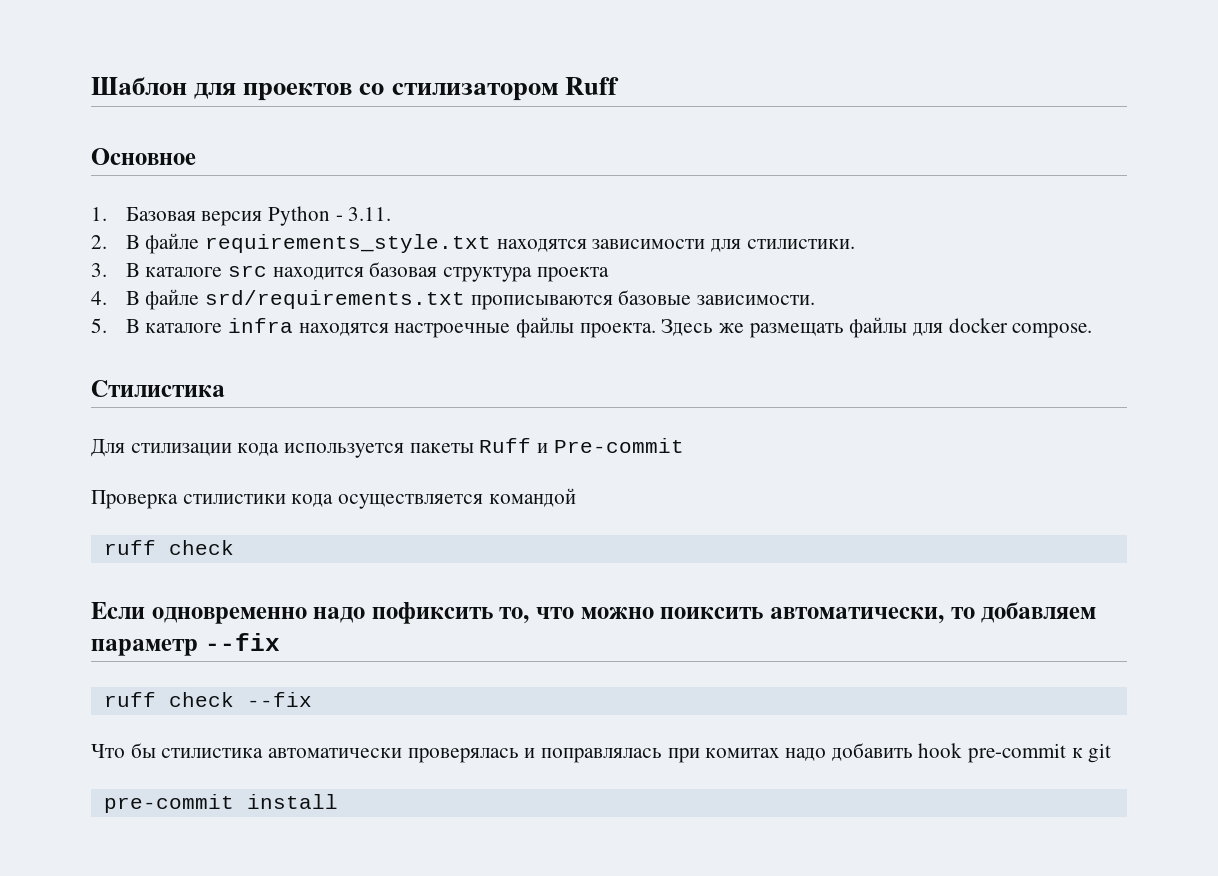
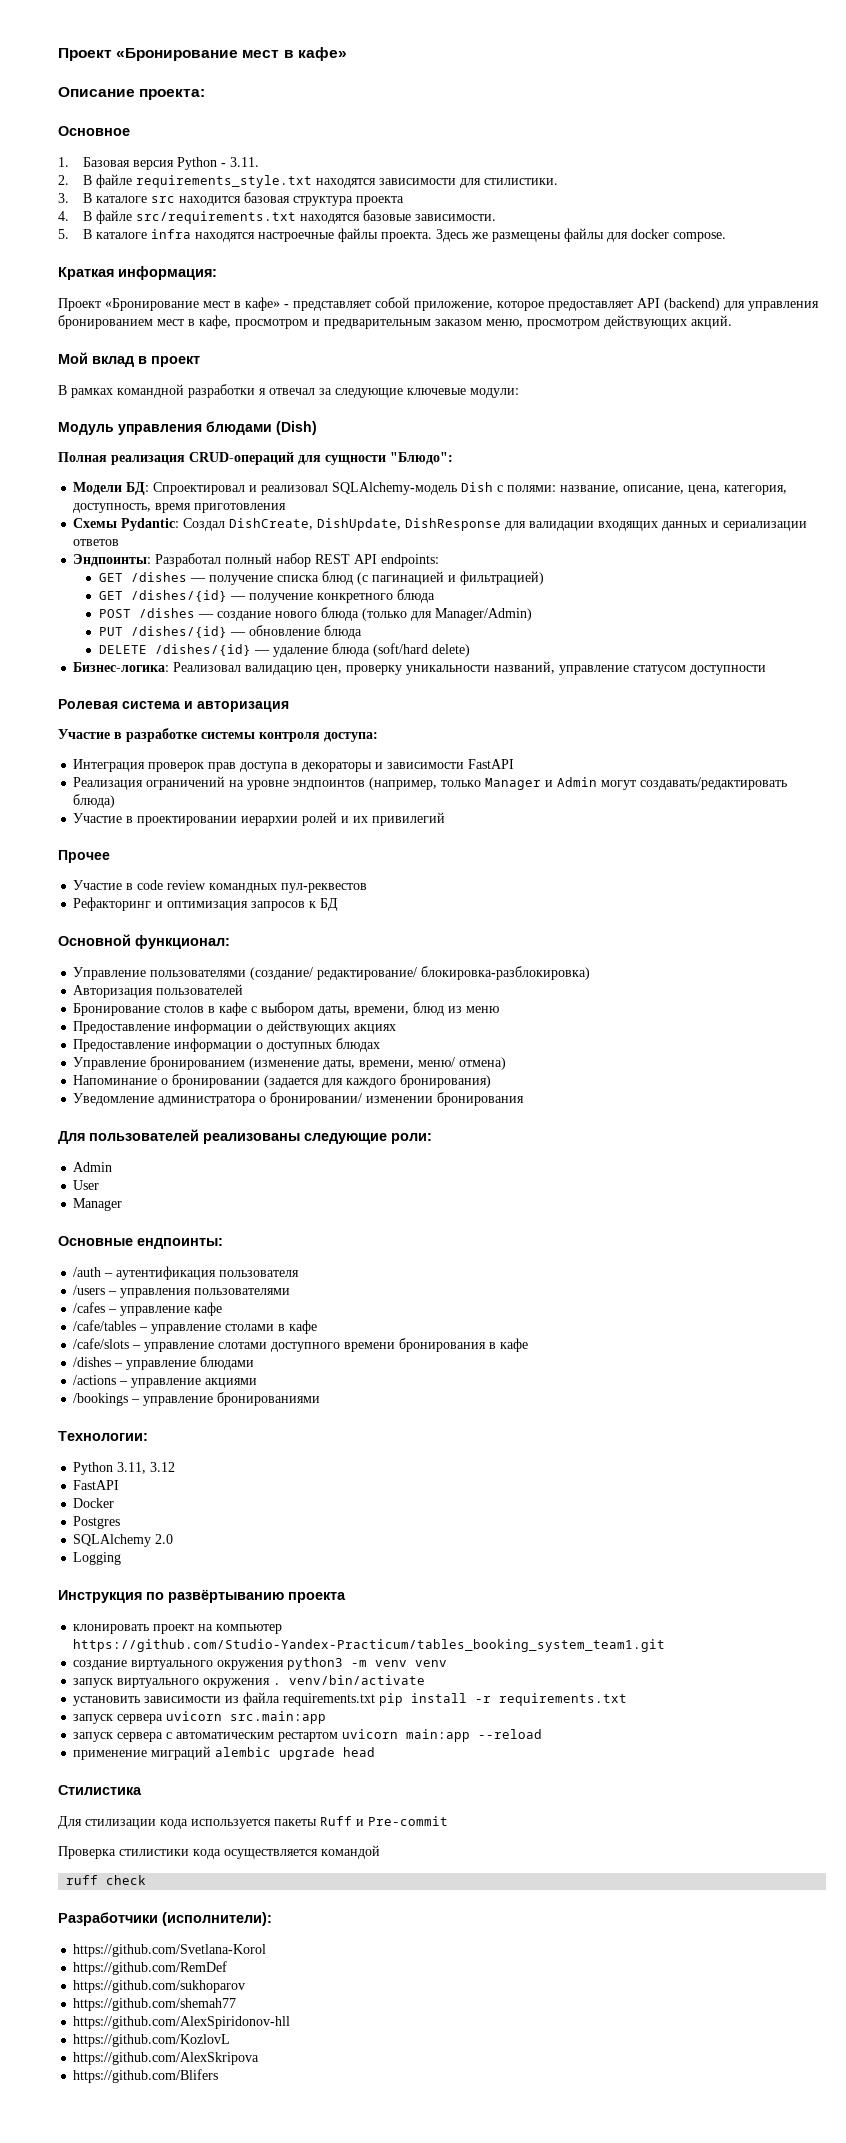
[91,77,619,101] Шаблон для проектов со стилизатором Ruff -> [58,47,347,61] [58,87,206,100] Проект «Бронирование мест в кафе» // Описание проекта:
[205,290,613,310] srd/requirements.txt прописываются -> [136,211,361,224] src/requirements.txt находятся
[748,323,844,338] размещать -> [492,232,562,242] размещены
(1093, 330) none -> [58,266,217,280] [58,297,819,311] [58,315,732,329] [58,352,200,367] [58,384,519,398] [58,421,317,435] [58,451,453,465] [73,482,788,495] [73,503,287,513] [73,518,808,531] [73,539,120,546] [73,553,440,567] [98,571,544,585] [98,589,435,603] [98,607,532,621] [98,625,362,639] [98,643,470,657] [73,661,767,675] [58,699,289,712] [58,728,378,742] [73,759,515,772] [73,776,788,790] [73,794,116,808] [73,812,446,826] [58,850,110,863] [73,880,368,893] [73,897,339,911] [58,934,230,949] [73,966,591,980] [73,984,244,998] [73,1002,500,1016] [73,1020,397,1034] [73,1038,381,1052] [73,1056,507,1070] [73,1074,492,1088] [73,1092,525,1106] [58,1129,432,1144] [73,1162,113,1172] [73,1180,100,1190] [73,1198,123,1211] [58,1236,223,1249] [73,1266,300,1280] [73,1285,291,1298] [73,1302,223,1316] [73,1320,318,1334] [73,1338,529,1352] [73,1356,255,1370] [73,1375,258,1388] [73,1392,321,1406] [58,1431,148,1441] [73,1462,176,1475] [73,1480,120,1490] [73,1498,115,1508] [73,1516,121,1529] [73,1534,174,1547] [73,1552,122,1565] [58,1589,346,1603] [73,1624,283,1634] [73,1639,666,1652] [73,1657,448,1670] [73,1675,426,1688] [73,1692,628,1706] [73,1711,327,1724] [73,1729,543,1742] [73,1746,376,1760] // Краткая информация: // Проект «Бронирование мест в кафе» - представляет собой приложение, которое предоставляет API (backend) для управления бронированием мест в кафе, просмотром и предварительным заказом меню, просмотром действующих акций. // Мой вклад в проект // В рамках командной разработки я отвечал за следующие ключевые модули: // Модуль управления блюдами (Dish) // Полная реализация CRUD-операций для сущности "Блюдо": // Модели БД: Спроектировал и реализовал SQLAlchemy-модель Dish с полями: название, описание, цена, категория, доступность, время приготовления // Схемы Pydantic: Создал DishCreate, DishUpdate, DishResponse для валидации входящих данных и сериализации ответов // Эндпоинты: Разработал полный набор REST API endpoints: // GET /dishes — получение списка блюд (с пагинацией и фильтрацией) // GET /dishes/{id} — получение конкретного блюда // POST /dishes — создание нового блюда (только для Manager/Admin) // PUT /dishes/{id} — обновление блюда // DELETE /dishes/{id} — удаление блюда (soft/hard delete) // Бизнес-логика: Реализовал валидацию цен, проверку уникальности названий, управление статусом доступности // Ролевая система и авторизация // Участие в разработке системы контроля доступа: // Интеграция проверок прав доступа в декораторы и зависимости FastAPI // Реализация ограничений на уровне эндпоинтов (например, только Manager и Admin могут создавать/редактировать блюда) // Участие в проектировании иерархии ролей и их привилегий // Прочее // Участие в code review командных пул-реквестов // Рефакторинг и оптимизация запросов к БД // Основной функционал: // Управление пользователями (создание/ редактирование/ блокировка-разблокировка) // Авторизация пользователей // Бронирование столов в кафе с выбором даты, времени, блюд из меню // Предоставление информации о действующих акциях // Предоставление информации о доступных блюдах // Управление бронированием (изменение даты, времени, меню/ отмена) // Напоминание о бронировании (задается для каждого бронирования) // Уведомление администратора о бронировании/ изменении бронирования // Для пользователей реализованы следующие роли: // Admin // User // Manager // Основные ендпоинты: // /auth – аутентификация пользователя // /users – управления пользователями // /cafes – управление кафе // /cafe/tables – управление столами в кафе // /cafe/slots – управление слотами доступного времени бронирования в кафе // /dishes – управление блюдами // /actions – управление акциями // /bookings – управление бронированиями // Технологии: // Python 3.11, 3.12 // FastAPI // Docker // Postgres // SQLAlchemy 2.0 // Logging // Инструкция по развёртыванию проекта // клонировать проект на компьютер https://github.com/Studio-Yandex-Practicum/tables_booking_system_team1.git // создание виртуального окружения python3 -m venv venv // запуск виртуального окружения . venv/bin/activate // установить зависимости из файла requirements.txt pip install -r requirements.txt // запуск сервера uvicorn src.main:app // запуск сервера с автоматическим рестартом uvicorn main:app --reload // применение миграций alembic upgrade head
[91,602,1097,624] [91,633,280,656] [103,692,312,707] [91,743,1112,763] [103,794,338,813] Если одновременно надо пофиксить то, что можно поиксить автоматически, то добавляем параметр --fix // ruff check --fix // Что бы стилистика автоматически проверялась и поправлялась при комитах надо добавить hook pre-commit к git // pre-commit install -> [58,1912,272,1926] [73,1944,267,1957] [73,1961,228,1975] [73,1980,246,1993] [73,1998,237,2011] [73,2016,291,2029] [73,2034,231,2047] [73,2052,260,2065] [73,2069,219,2083] Разработчики (исполнители): // https://github.com/Svetlana-Korol // https://github.com/RemDef // https://github.com/sukhoparov // https://github.com/shemah77 // https://github.com/AlexSpiridonov-hll // https://github.com/KozlovL // https://github.com/AlexSkripova // https://github.com/Blifers

